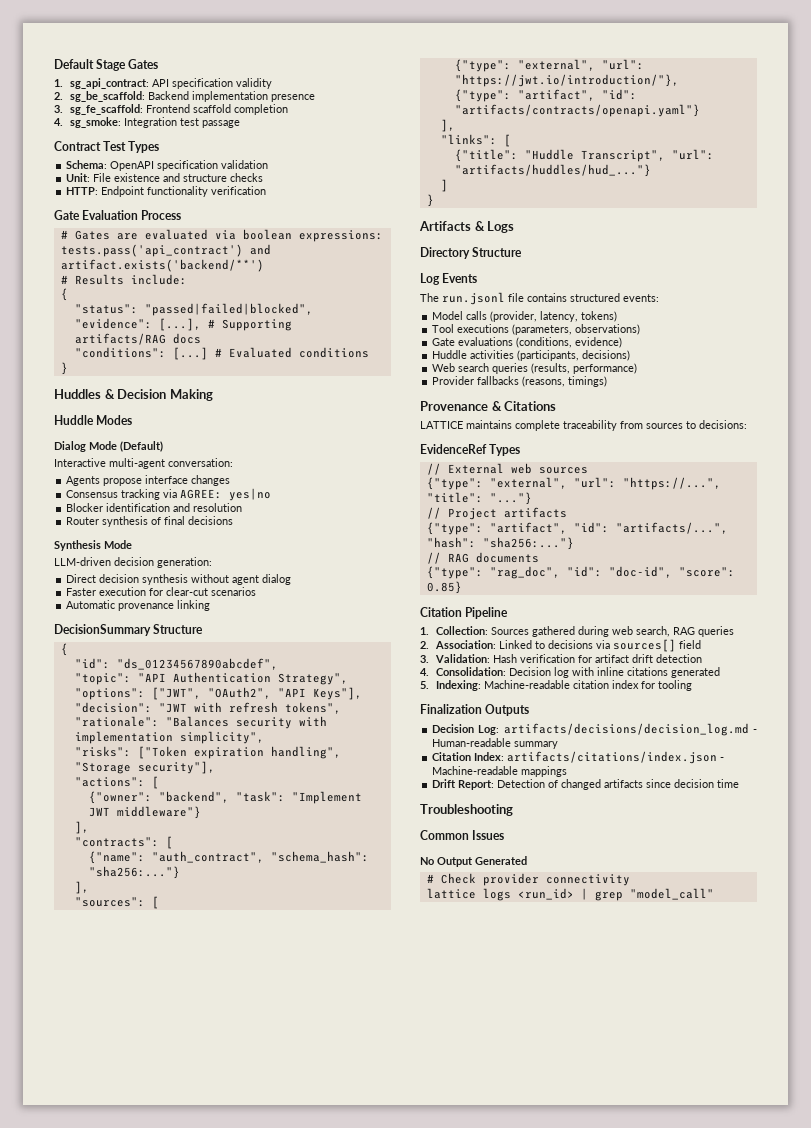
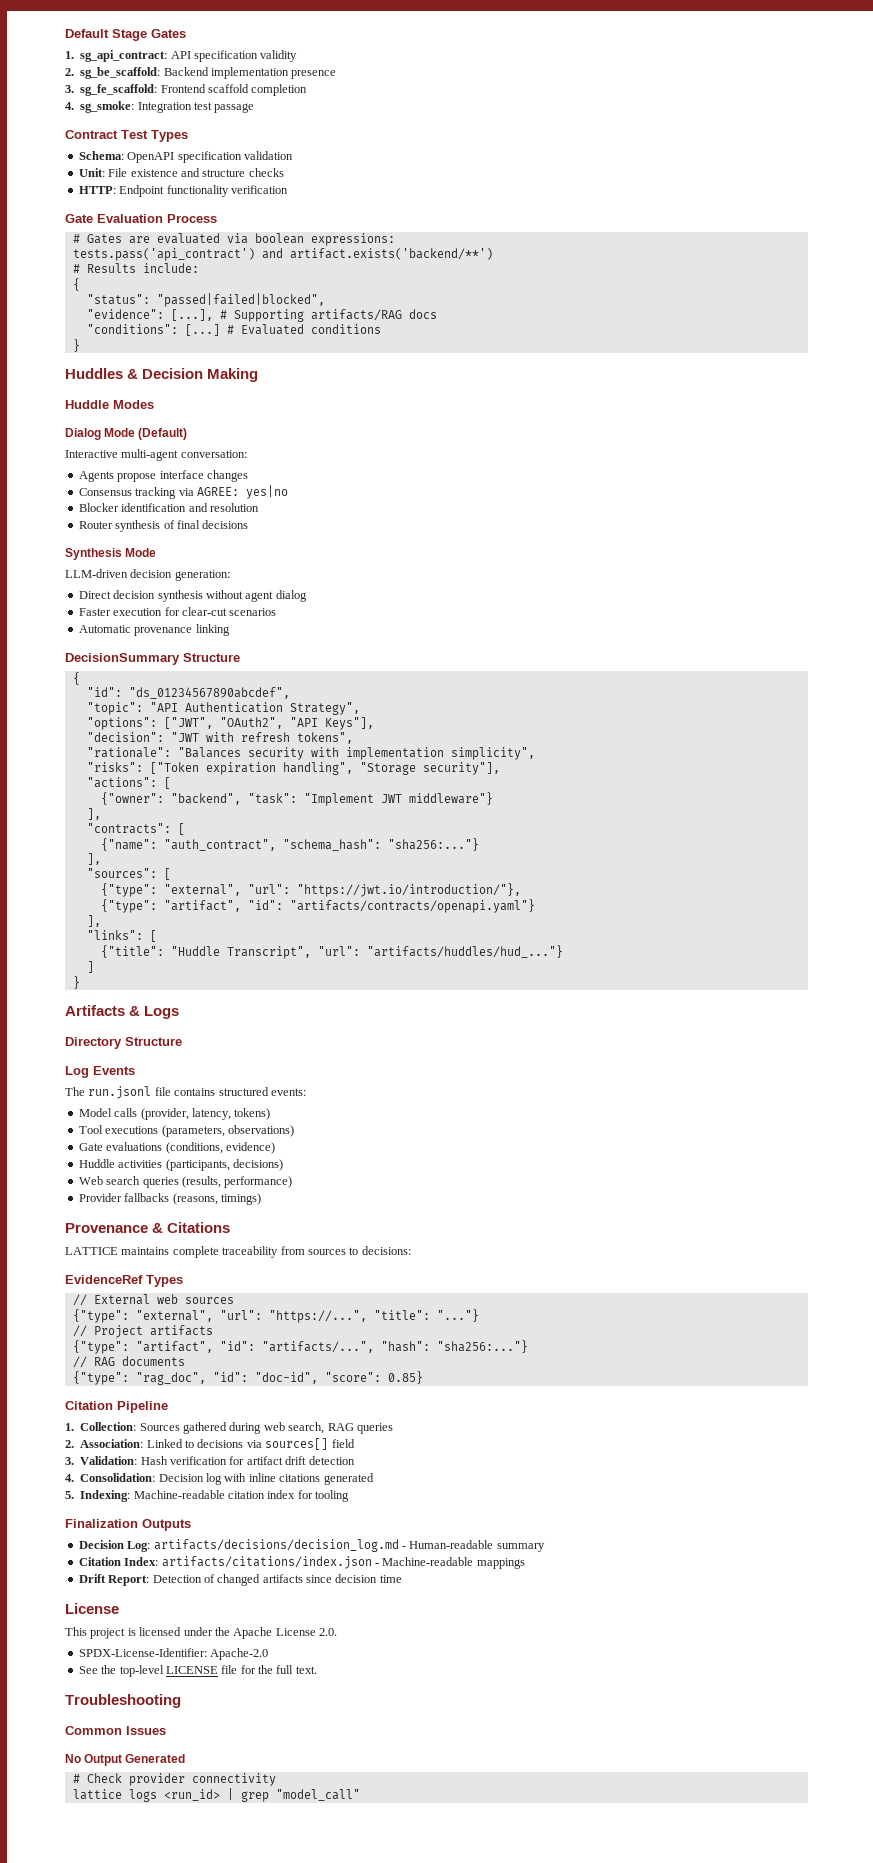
(740, 783) none -> [65,1603,119,1614] [65,1627,337,1639] [78,1648,269,1660] [78,1665,317,1677] // License // This project is licensed under the Apache License 2.0. // SPDX-License-Identifier: Apache-2.0 // See the top-level LICENSE file for the full text.

